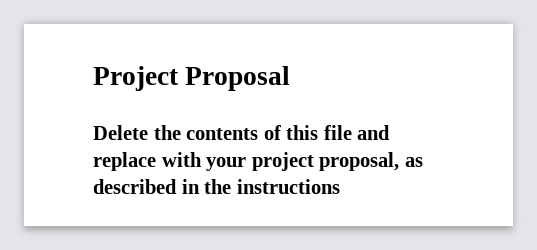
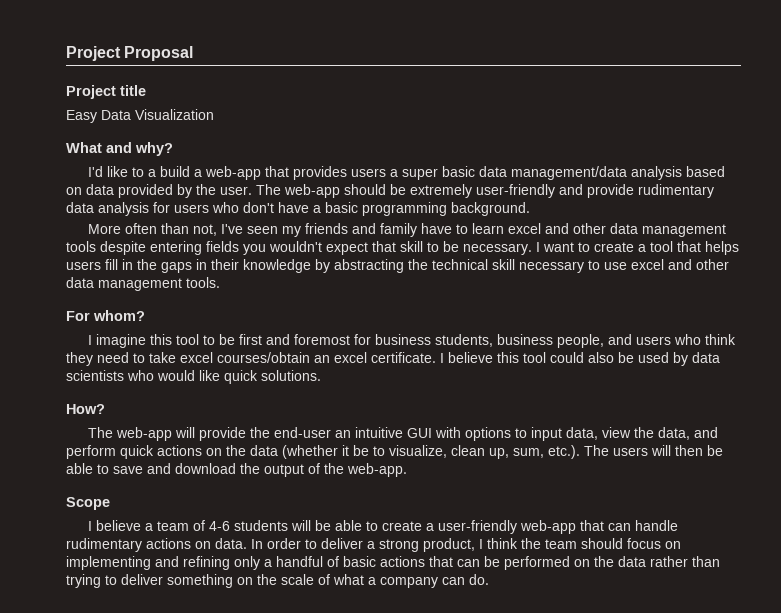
[93,125,391,140] [93,152,423,171] [93,179,340,194] Delete the contents of this file and replace with your project proposal, as described in the instructions -> [66,85,146,99] [66,109,214,123] [66,142,173,156] [87,166,725,180] [66,184,714,198] [66,202,530,216] [87,223,726,237] [66,241,739,255] [66,259,729,273] [66,277,220,291] [66,310,145,321] [87,334,736,348] [66,352,720,366] [66,370,321,384] [66,404,105,414] [87,427,718,441] [66,445,723,459] [66,463,407,477] [66,497,110,510] [87,520,678,534] [66,538,681,552] [66,556,720,570] [66,574,489,588] Project title // Easy Data Visualization // What and why? // I'd like to a build a web-app that provides users a super basic data management/data analysis based on data provided by the user. The web-app should be extremely user-friendly and provide rudimentary data analysis for users who don't have a basic programming background. // More often than not, I've seen my friends and family have to learn excel and other data management tools despite entering fields you wouldn't expect that skill to be necessary. I want to create a tool that helps users fill in the gaps in their knowledge by abstracting the technical skill necessary to use excel and other data management tools. // For whom? // I imagine this tool to be first and foremost for business students, business people, and users who think they need to take excel courses/obtain an excel certificate. I believe this tool could also be used by data scientists who would like quick solutions. // How? // The web-app will provide the end-user an intuitive GUI with options to input data, view the data, and perform quick actions on the data (whether it be to visualize, clean up, sum, etc.). The users will then be able to save and download the output of the web-app. // Scope // I believe a team of 4-6 students will be able to create a user-friendly web-app that can handle rudimentary actions on data. In order to deliver a strong product, I think the team should focus on implementing and refining only a handful of basic actions that can be performed on the data rather than trying to deliver something on the scale of what a company can do.

